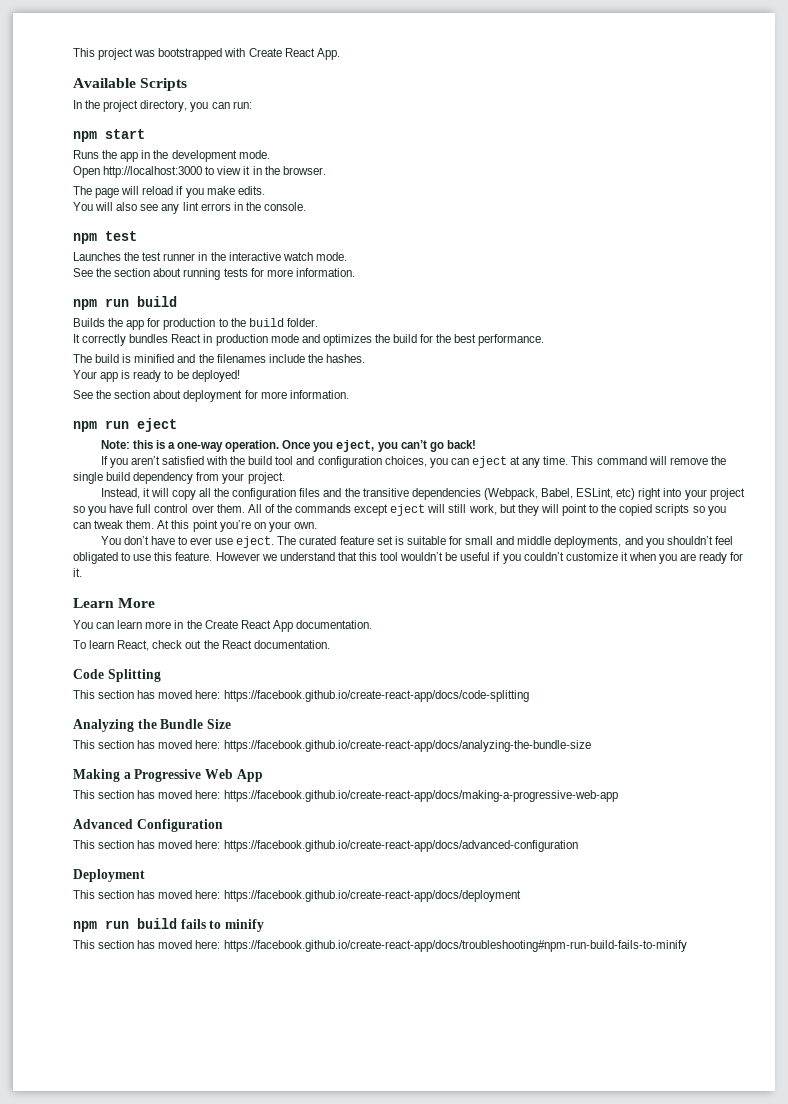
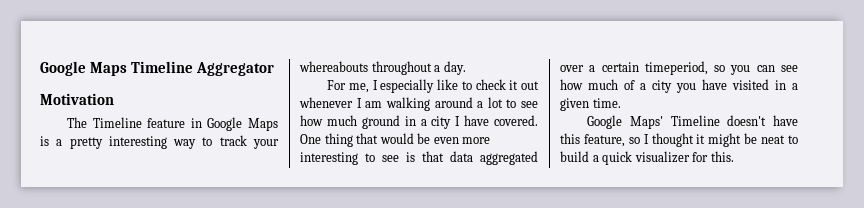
[73,48,340,60] [73,78,188,91] [73,100,252,112] [73,129,145,142] [73,150,270,162] [73,166,326,178] [73,186,265,198] [73,202,306,214] [73,231,137,244] [73,252,347,261] [73,268,355,280] [73,296,177,310] [73,318,318,330] [73,334,545,346] [73,354,365,363] [73,370,240,382] [73,390,349,402] [73,418,177,432] [100,440,476,452] [100,456,726,468] [73,472,285,484] [100,488,745,500] [73,504,726,516] [73,520,317,532] [100,536,733,548] [73,552,744,564] [73,568,82,577] [73,598,156,608] [73,620,372,632] [73,640,330,651] [73,669,161,682] [73,690,529,702] [73,719,231,732] [73,740,591,752] [73,769,263,782] [73,790,618,802] [73,819,223,832] [73,840,578,852] [73,869,145,882] [73,890,521,902] [73,918,264,932] [73,940,687,952] This project was bootstrapped with Create React App. // Available Scripts // In the project directory, you can run: // npm start // Runs the app in the development mode. // Open http://localhost:3000 to view it in the browser. // The page will reload if you make edits. // You will also see any lint errors in the console. // npm test // Launches the test runner in the interactive watch mode. // See the section about running tests for more information. // npm run build // Builds the app for production to the build folder. // It correctly bundles React in production mode and optimizes the build for the best performance. // The build is minified and the filenames include the hashes. // Your app is ready to be deployed! // See the section about deployment for more information. // npm run eject // Note: this is a one-way operation. Once you eject, you can’t go back! // If you aren’t satisfied with the build tool and configuration choices, you can eject at any time. This command will remove the single build dependency from your project. // Instead, it will copy all the configuration files and the transitive dependencies (Webpack, Babel, ESLint, etc) right into your project so you have full control over them. All of the commands except eject will still work, but they will point to the copied scripts so you can tweak them. At this point you’re on your own. // You don’t have to ever use eject. The curated feature set is suitable for small and middle deployments, and you shouldn’t feel obligated to use this feature. However we understand that this tool wouldn’t be useful if you couldn’t customize it when you are ready for it. // Learn More // You can learn more in the Create React App documentation. // To learn React, check out the React documentation. // Code Splitting // This section has moved here: https://facebook.github.io/create-react-app/docs/code-splitting // Analyzing the Bundle Size // This section has moved here: https://facebook.github.io/create-react-app/docs/analyzing-the-bundle-size // Making a Progressive Web App // This section has moved here: https://facebook.github.io/create-react-app/docs/making-a-progressive-web-app // Advanced Configuration // This section has moved here: https://facebook.github.io/create-react-app/docs/advanced-configuration // Deployment // This section has moved here: https://facebook.github.io/create-react-app/docs/deployment // npm run build fails to minify // This section has moved here: https://facebook.github.io/create-react-app/docs/troubleshooting#npm-run-build-fails-to-minify -> [40,61,275,76] [40,93,114,105] [67,117,278,131] [40,135,279,149] [299,61,466,75] [327,79,539,93] [299,97,538,111] [300,115,538,129] [300,133,491,147] [300,151,538,165] [560,61,798,75] [560,79,798,93] [560,98,621,111] [587,115,798,129] [560,133,798,147] [560,151,734,165] Google Maps Timeline Aggregator // Motivation // The Timeline feature in Google Maps is a pretty interesting way to track your whereabouts throughout a day. // For me, I especially like to check it out whenever I am walking around a lot to see how much ground in a city I have covered. One thing that would be even more interesting to see is that data aggregated over a certain timeperiod, so you can see how much of a city you have visited in a given time. // Google Maps' Timeline doesn't have this feature, so I thought it might be neat to build a quick visualizer for this.

